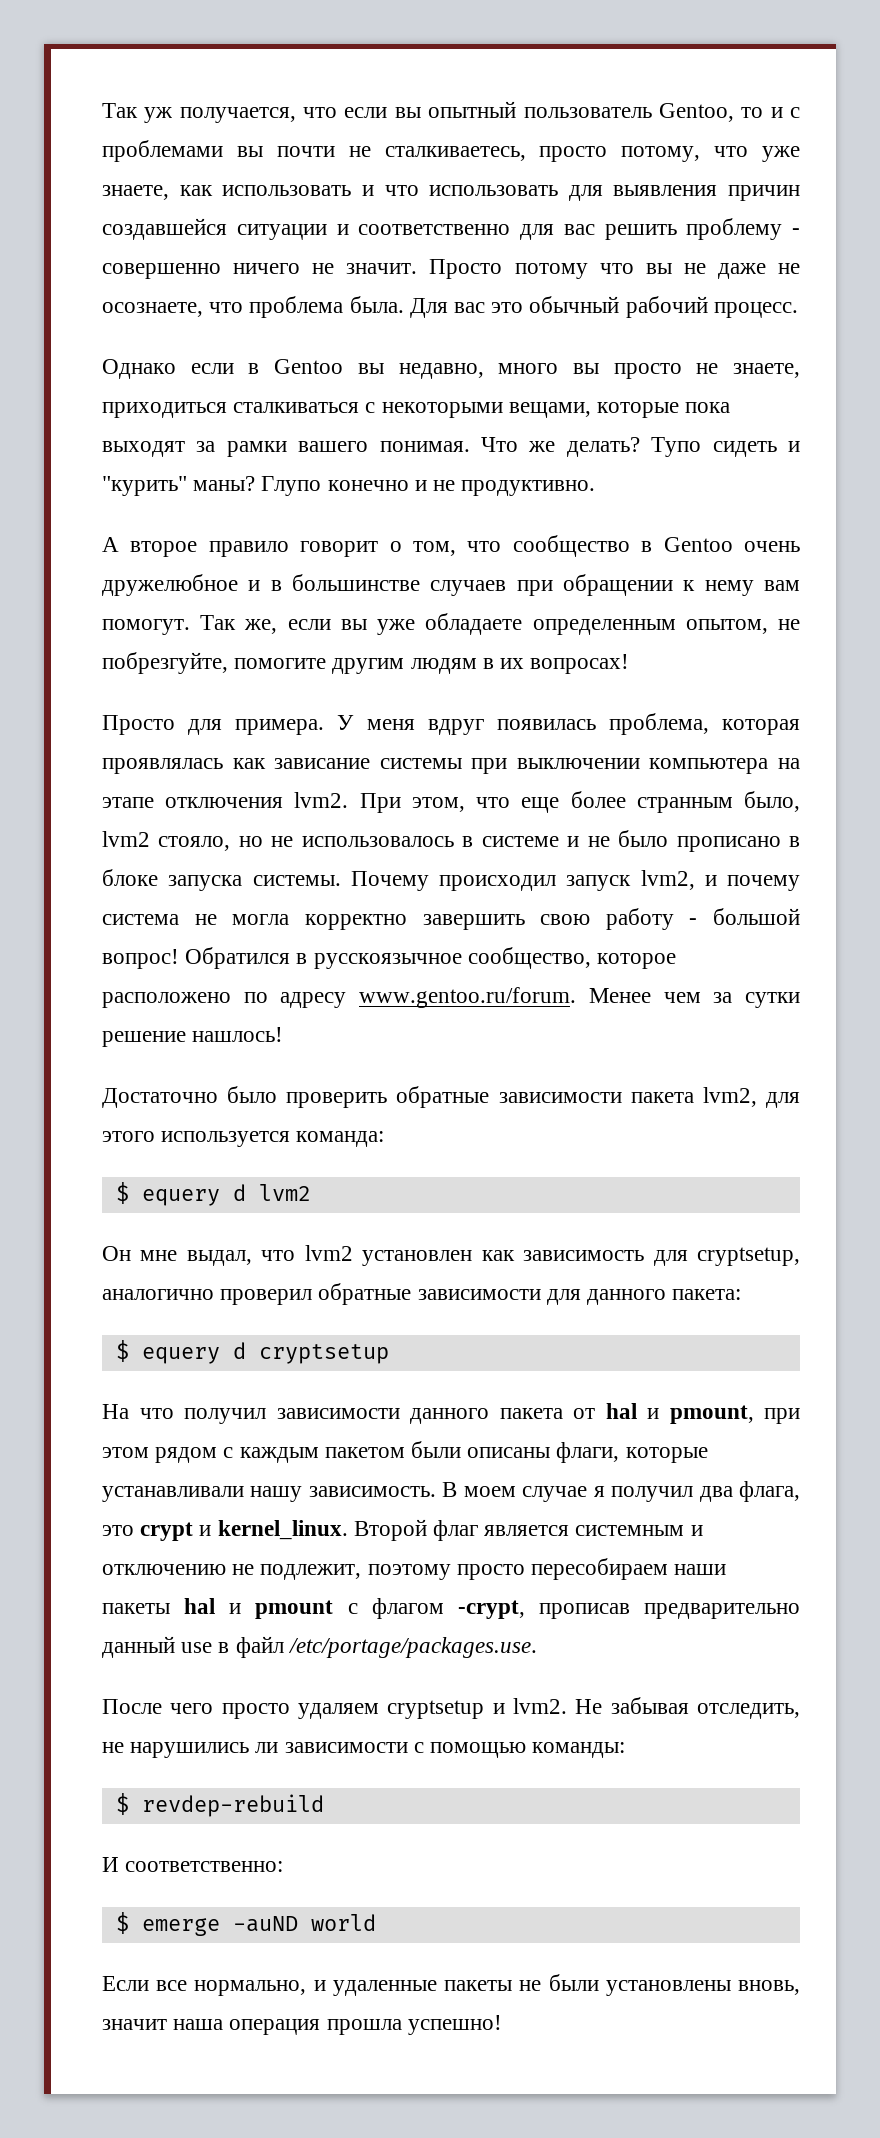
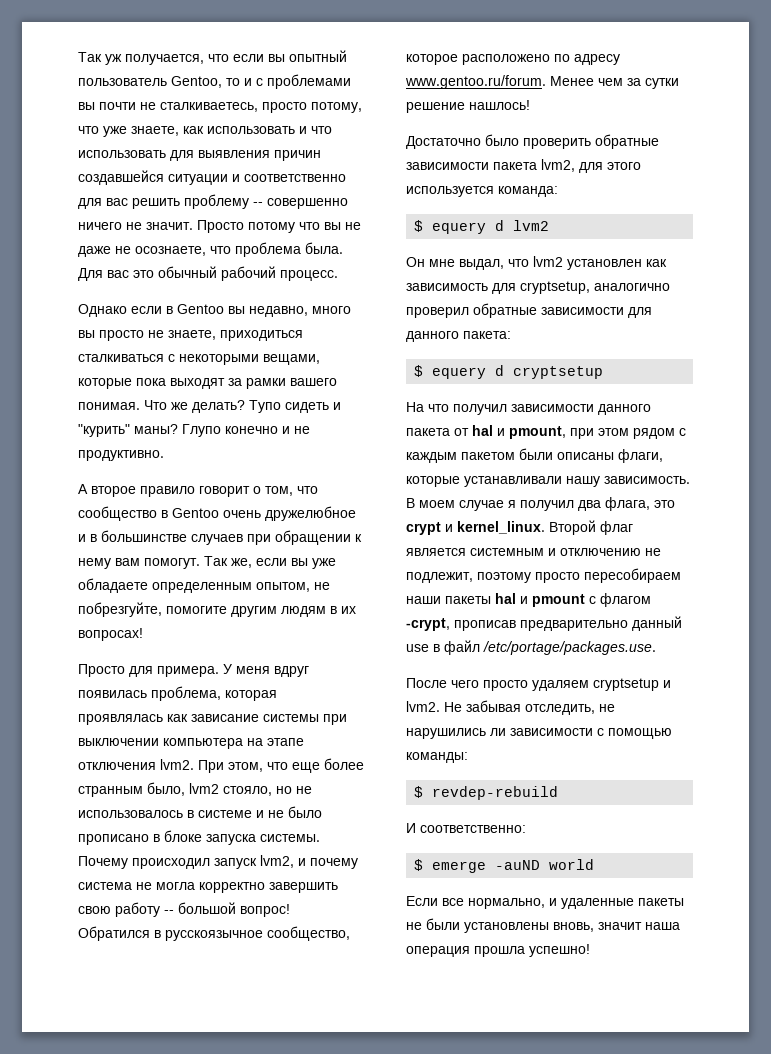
[792,228,800,235] - -> [253,202,263,206] --
[689,918,698,925] - -> [164,910,174,914] --

